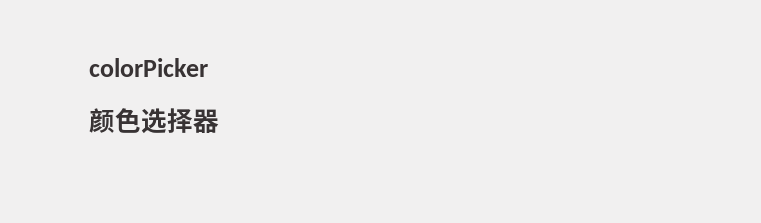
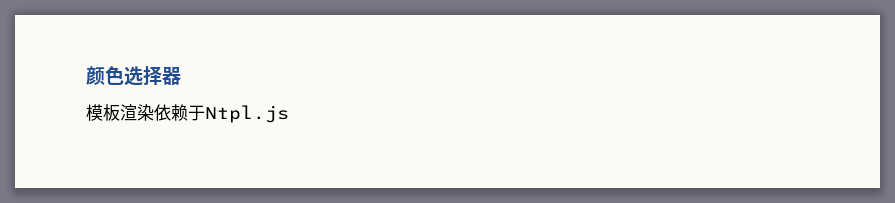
[89,58,208,77] colorPicker // -> (86, 75) none
(219, 121) none -> [86,104,289,123] // 模板渲染依赖于Ntpl.js

